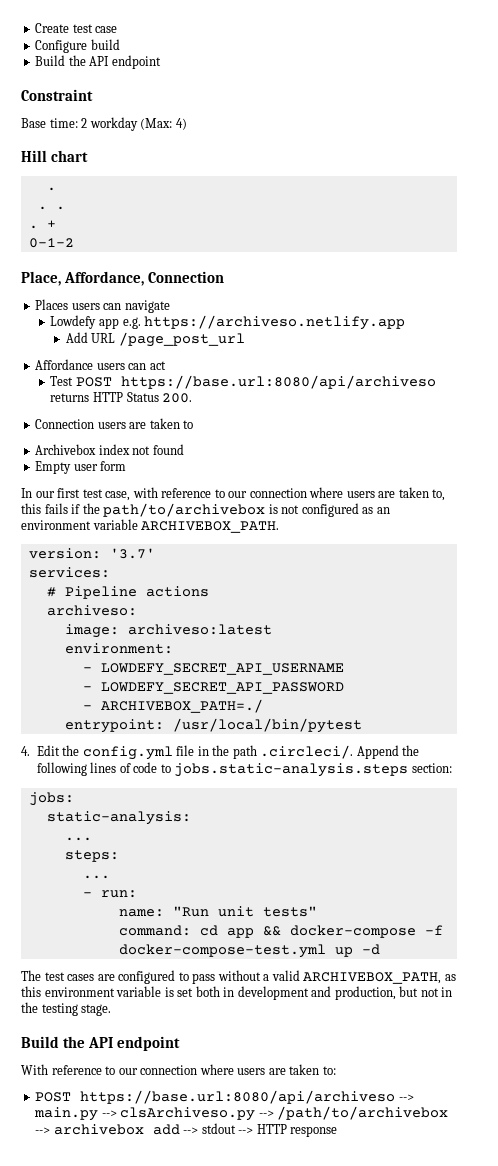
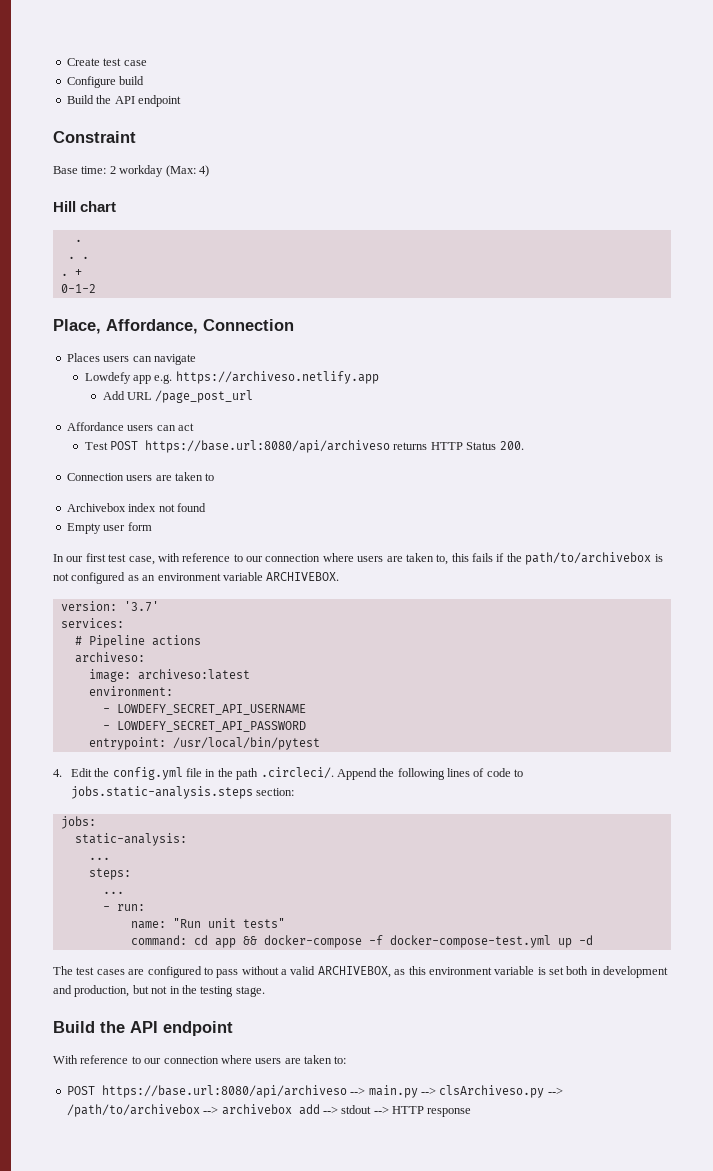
[141,521,280,533] ARCHIVEBOX_PATH. -> [266,572,340,581] ARCHIVEBOX.
[82,699,263,713] // - ARCHIVEBOX_PATH=./ -> (306, 726) none
[303,972,442,984] ARCHIVEBOX_PATH, -> [317,966,391,978] ARCHIVEBOX,

